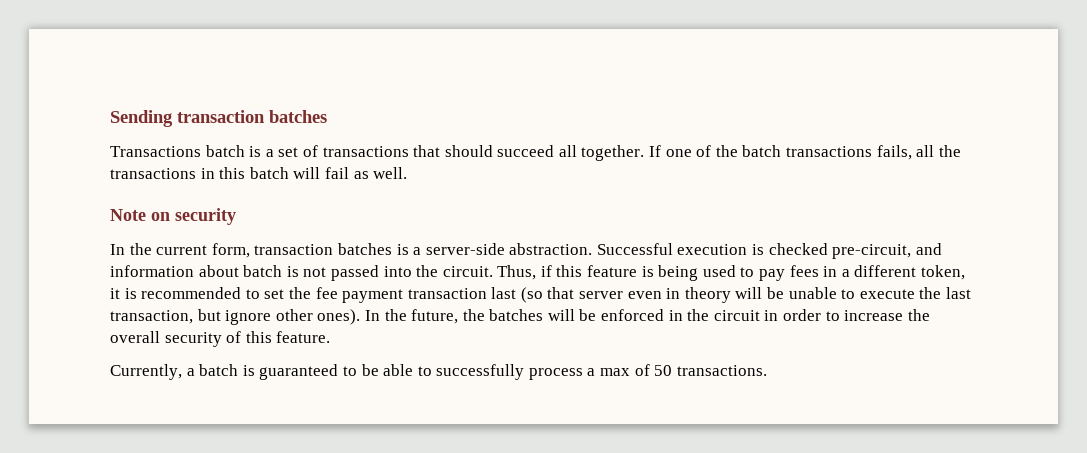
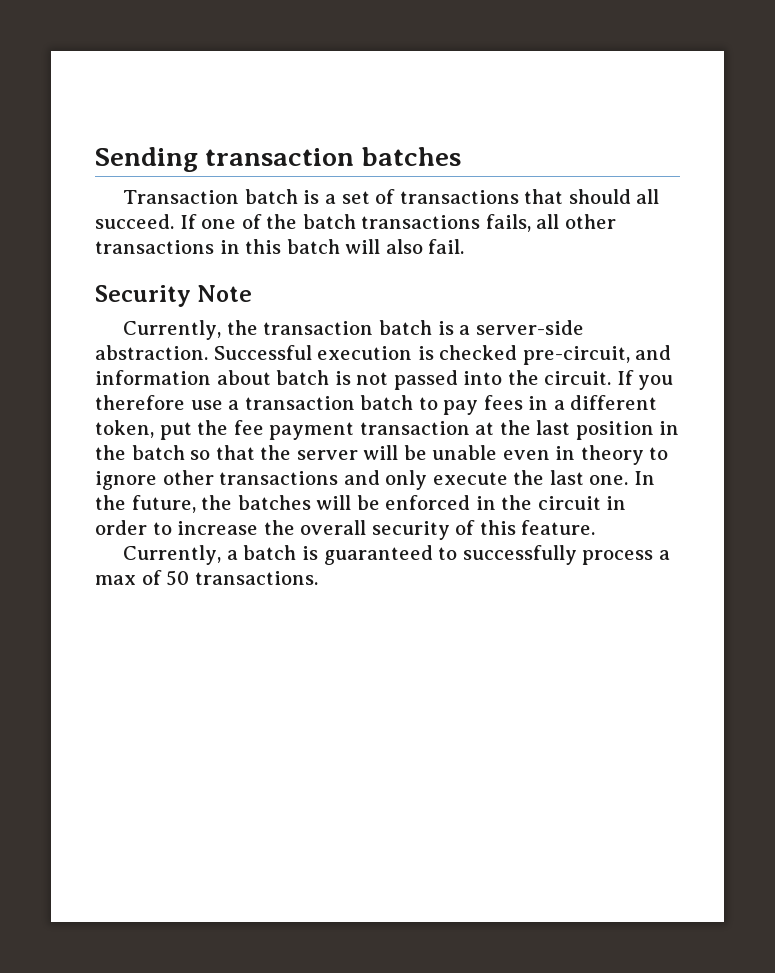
[110,146,201,157] Transactions -> [123,190,240,204] Transaction
[497,145,645,161] succeed all together. -> [636,189,660,204] [95,214,174,229] all succeed.
[938,145,961,157] the -> [564,214,616,229] other
[324,167,408,179] [110,208,236,225] [110,243,392,258] fail as well. // Note on security // In the current form, transaction batches -> [385,239,465,254] [95,285,253,307] [123,320,432,340] also fail. // Security Note // Currently, the transaction batch
[497,265,736,281] Thus, if this feature is being used -> [616,370,674,390] [95,395,414,410] If you therefore use a transaction batch
[110,287,971,303] [110,309,361,325] it is recommended to set the fee payment transaction last (so that server even in theory will be unable to execute the last transaction, but ignore other ones). -> [159,420,680,440] [95,445,669,465] [95,470,629,490] put the fee payment transaction at the last position in the batch so that the server will be unable even in theory to ignore other transactions and only execute the last one.
[361,364,432,376] be able to -> (458, 553) none

